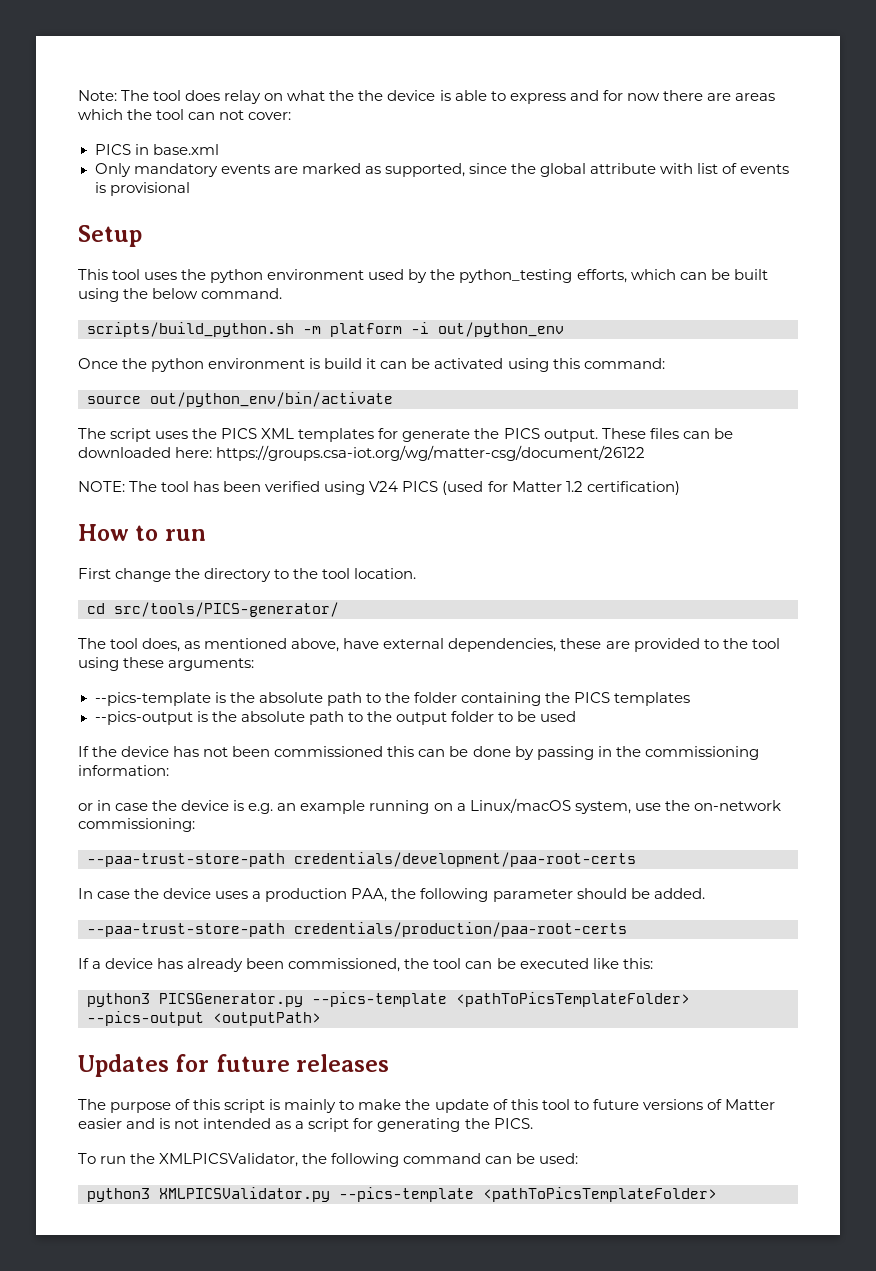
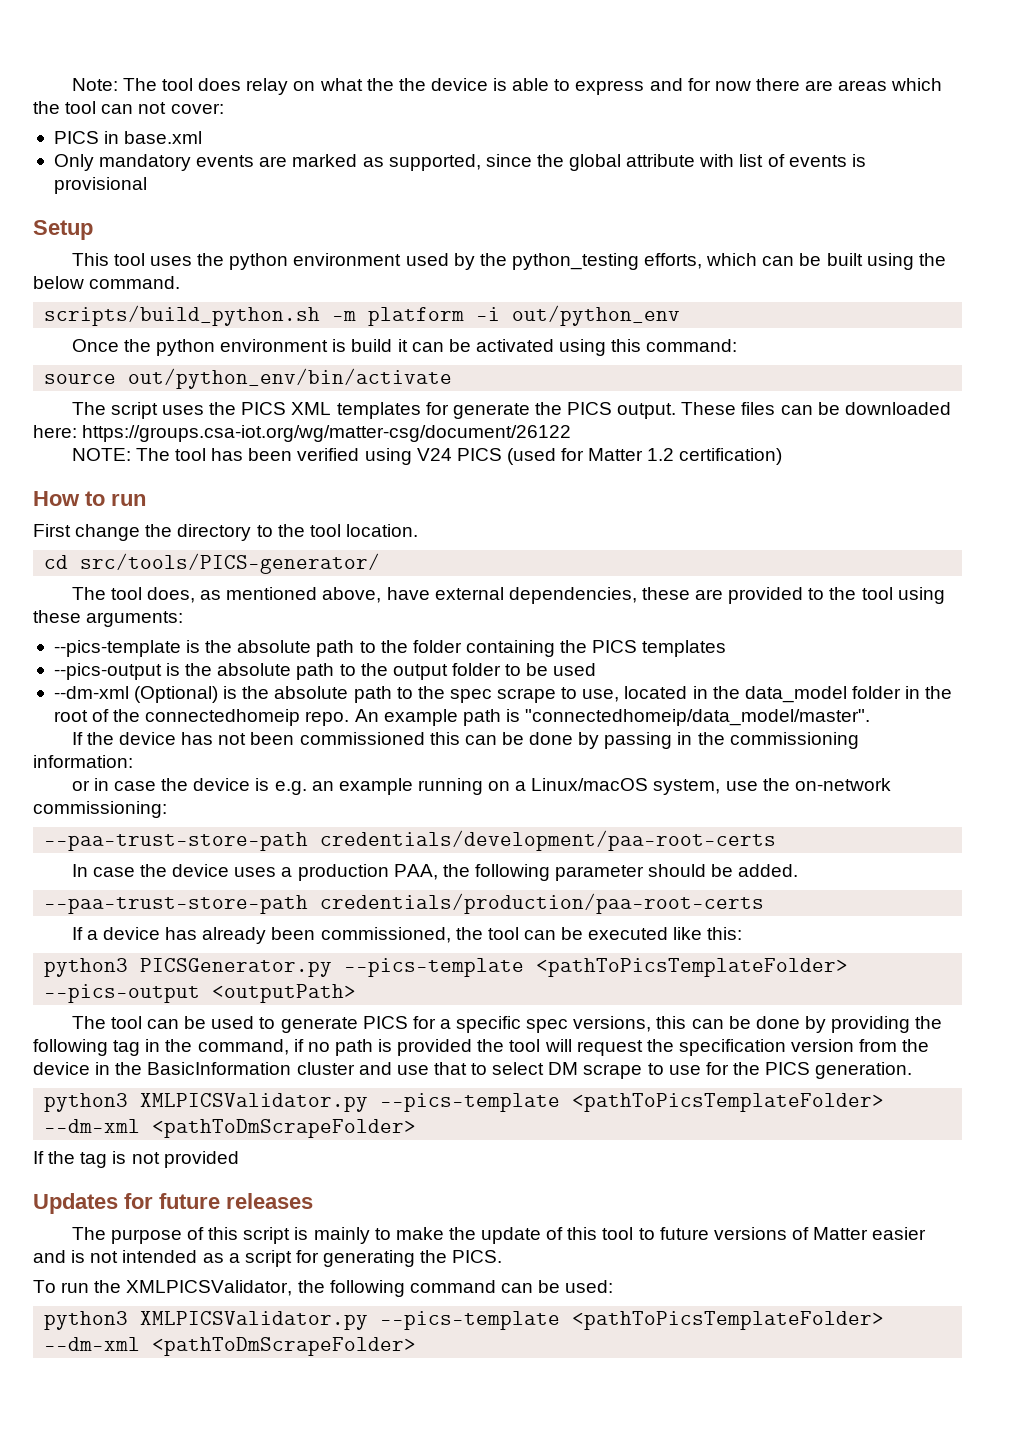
(577, 716) none -> [53,686,953,703] [53,709,871,726] // --dm-xml (Optional) is the absolute path to the spec scrape to use, located in the data_model folder in the root of the connectedhomeip repo. An example path is "connectedhomeip/data_model/master".
(321, 1019) none -> [71,1016,943,1033] [33,1039,930,1056] [33,1062,913,1079] [44,1093,885,1112] [44,1119,417,1138] [33,1151,239,1168] // The tool can be used to generate PICS for a specific spec versions, this can be done by providing the following tag in the command, if no path is provided the tool will request the specification version from the device in the BasicInformation cluster and use that to select DM scrape to use for the PICS generation. // python3 XMLPICSValidator.py --pics-template <pathToPicsTemplateFolder> --dm-xml <pathToDmScrapeFolder> // If the tag is not provided
(717, 1194) none -> [44,1337,417,1356] --dm-xml <pathToDmScrapeFolder>

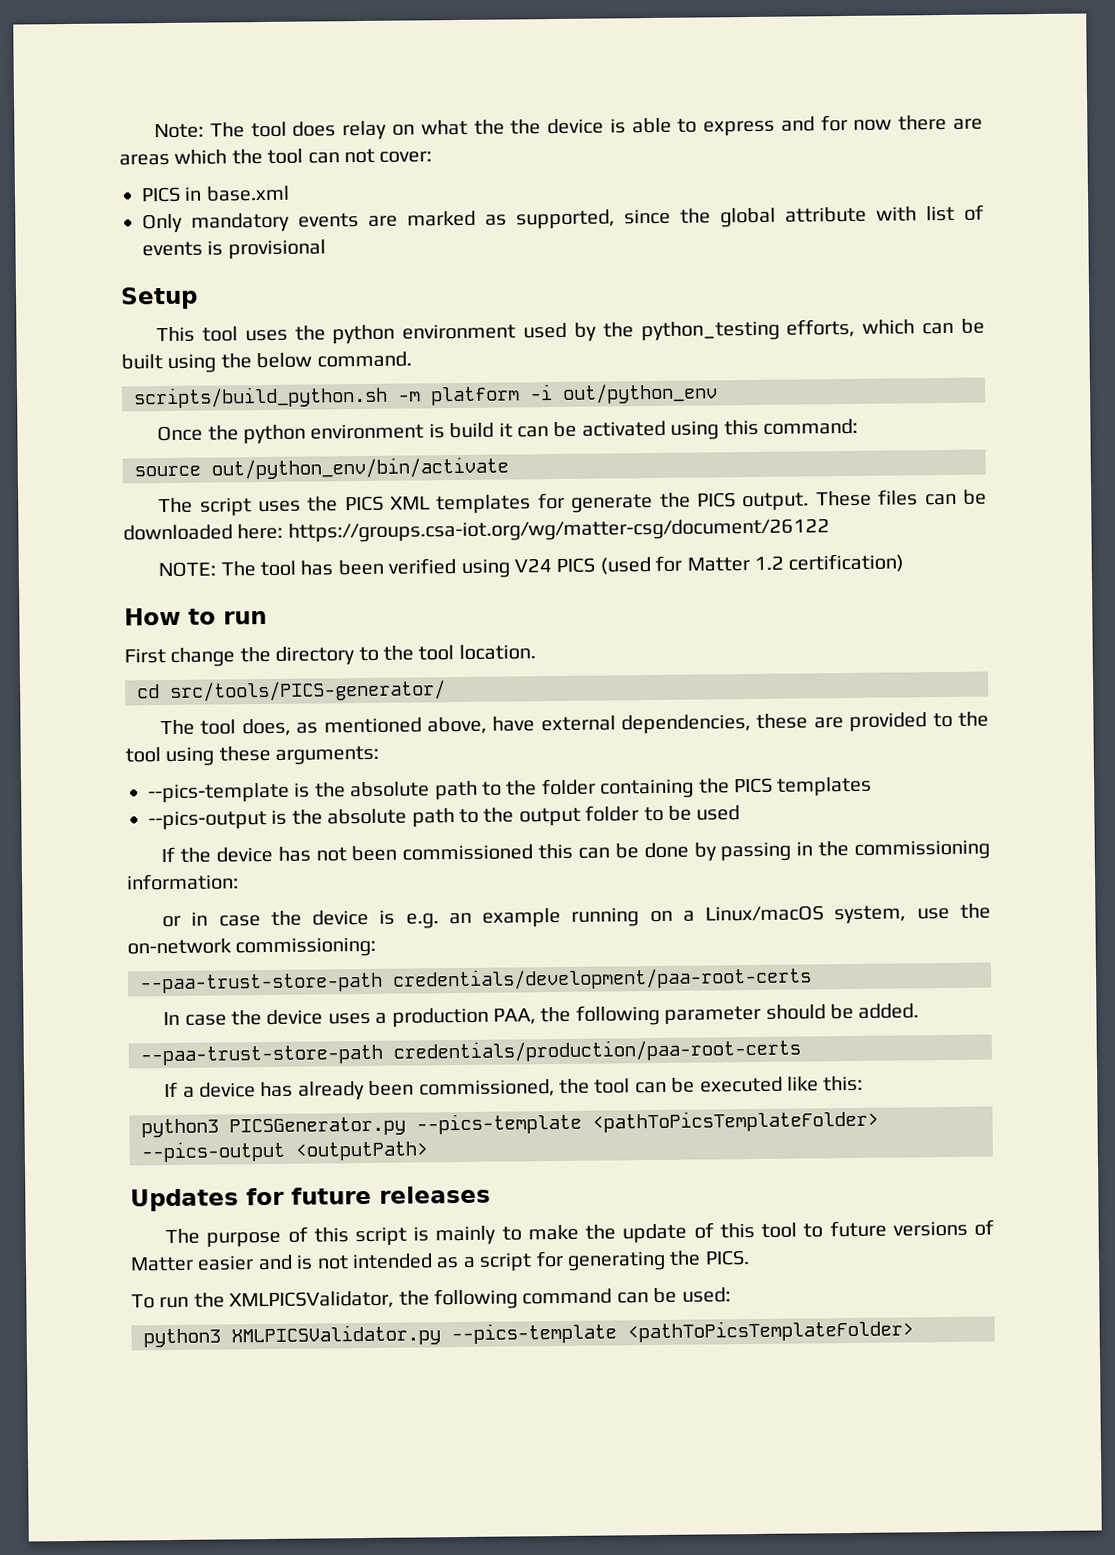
[53,686,953,703] [53,709,871,726] // --dm-xml (Optional) is the absolute path to the spec scrape to use, located in the data_model folder in the root of the connectedhomeip repo. An example path is "connectedhomeip/data_model/master". -> (741, 813) none
[71,1016,943,1033] [33,1039,930,1056] [33,1062,913,1079] [44,1093,885,1112] [44,1119,417,1138] [33,1151,239,1168] // The tool can be used to generate PICS for a specific spec versions, this can be done by providing the following tag in the command, if no path is provided the tool will request the specification version from the device in the BasicInformation cluster and use that to select DM scrape to use for the PICS generation. // python3 XMLPICSValidator.py --pics-template <pathToPicsTemplateFolder> --dm-xml <pathToDmScrapeFolder> // If the tag is not provided -> (428, 1151) none
[44,1337,417,1356] --dm-xml <pathToDmScrapeFolder> -> (914, 1331) none

